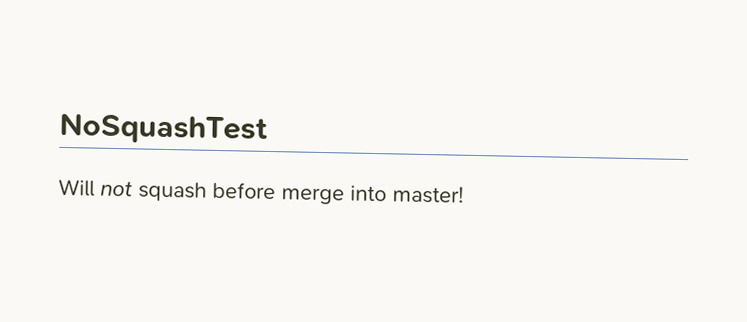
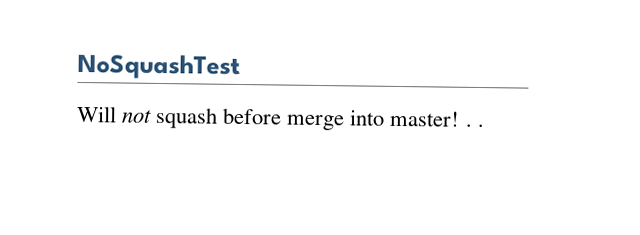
(464, 194) none -> [464,123,484,128] . .

